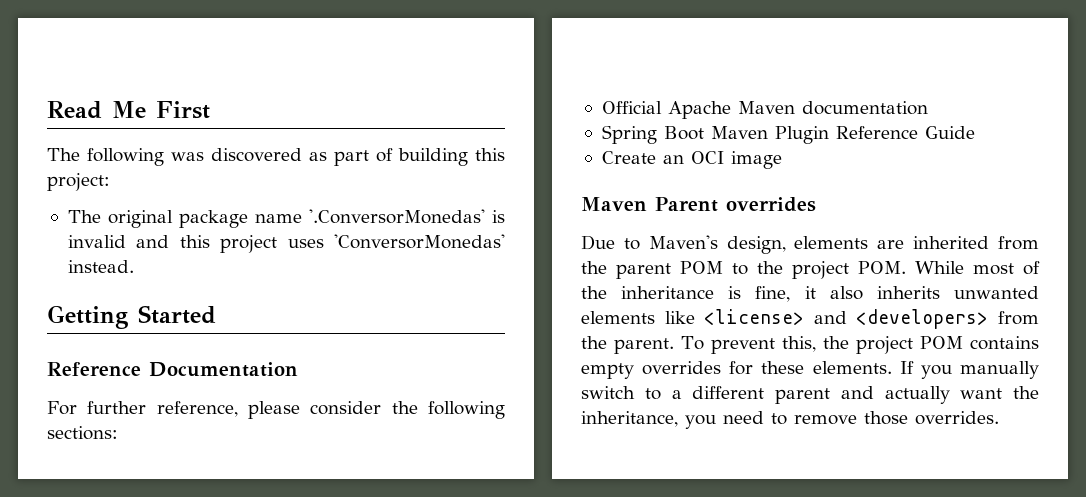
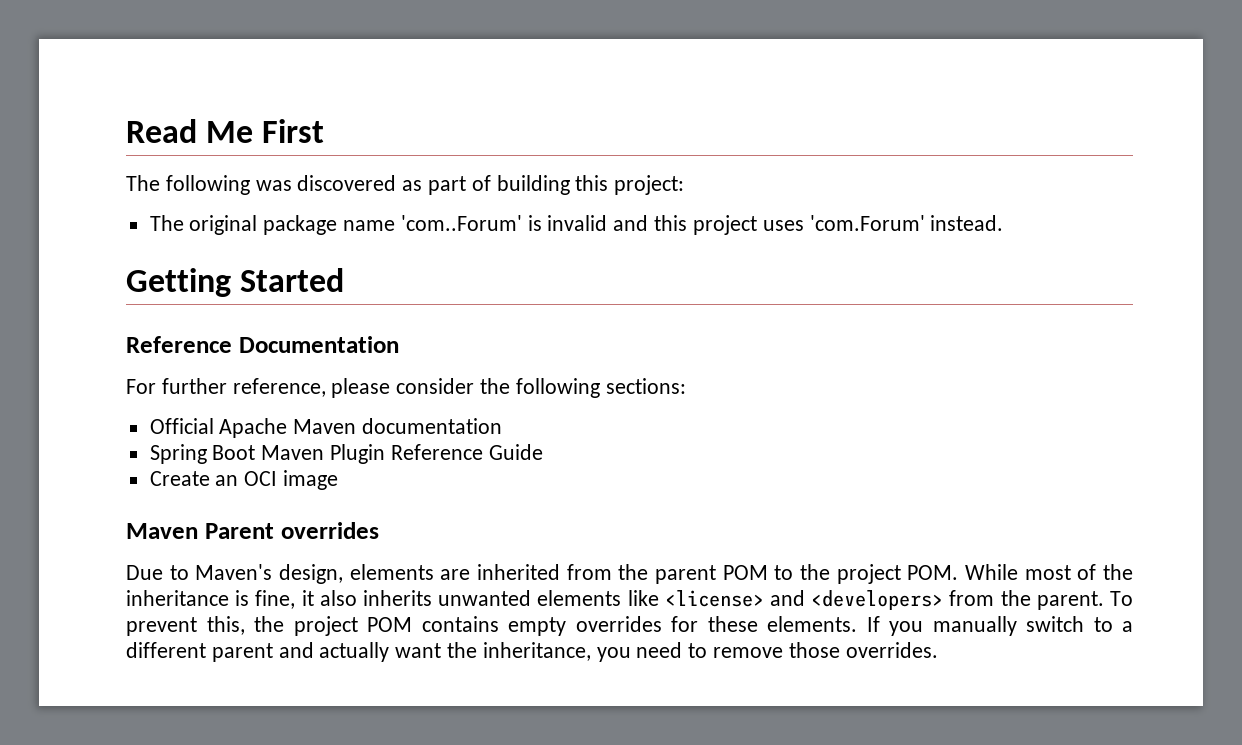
[308,209,485,224] '.ConversorMonedas' -> [400,215,522,231] 'com..Forum'
[334,234,506,249] 'ConversorMonedas' -> [809,215,925,231] 'com.Forum'

